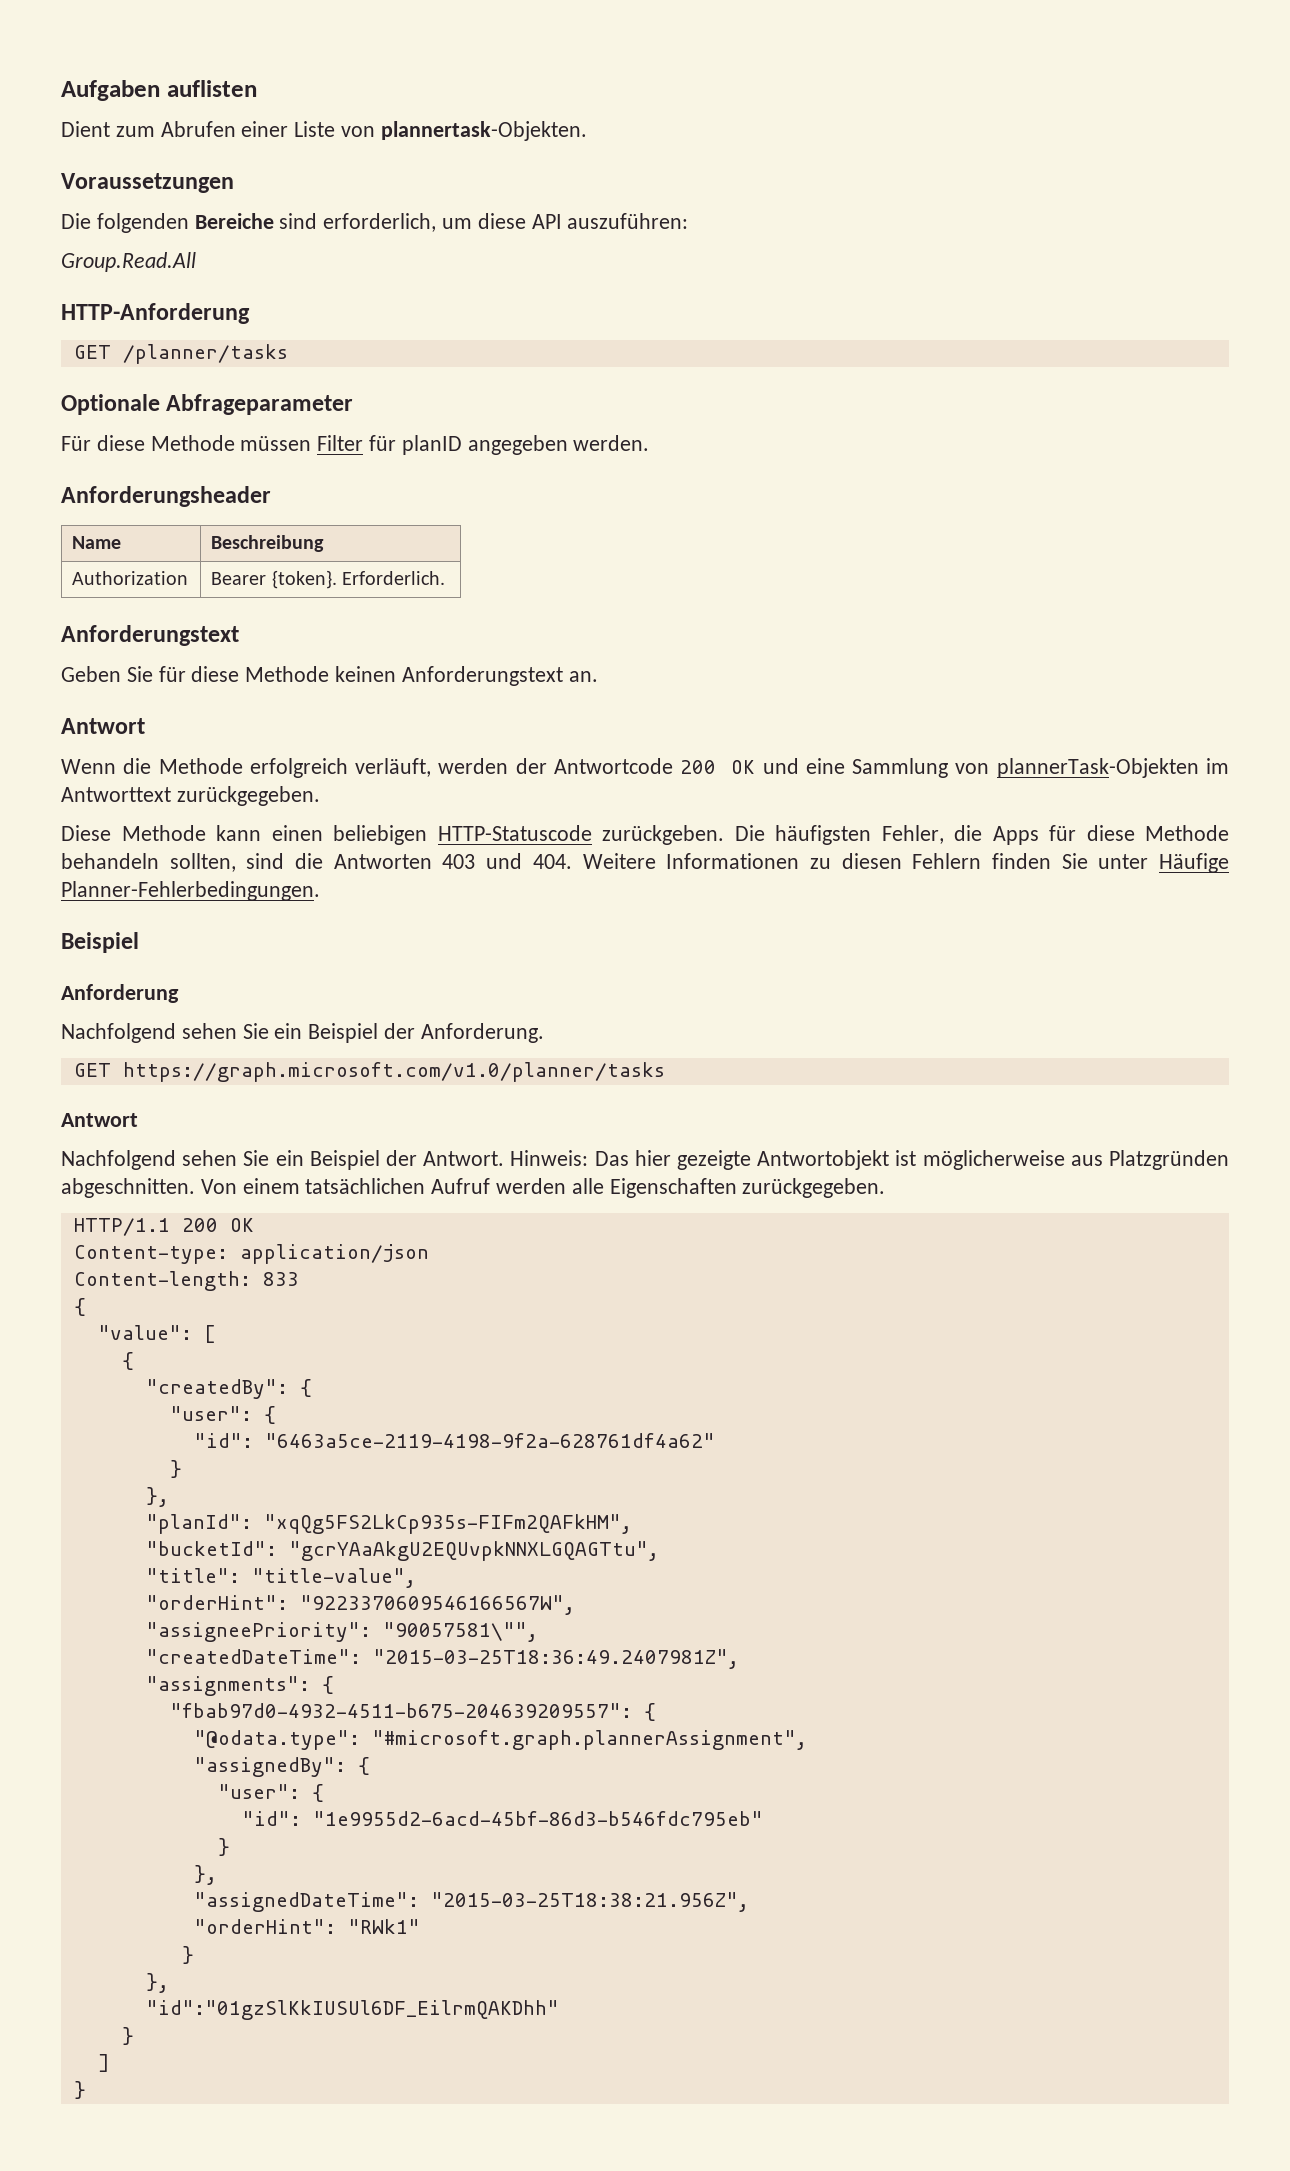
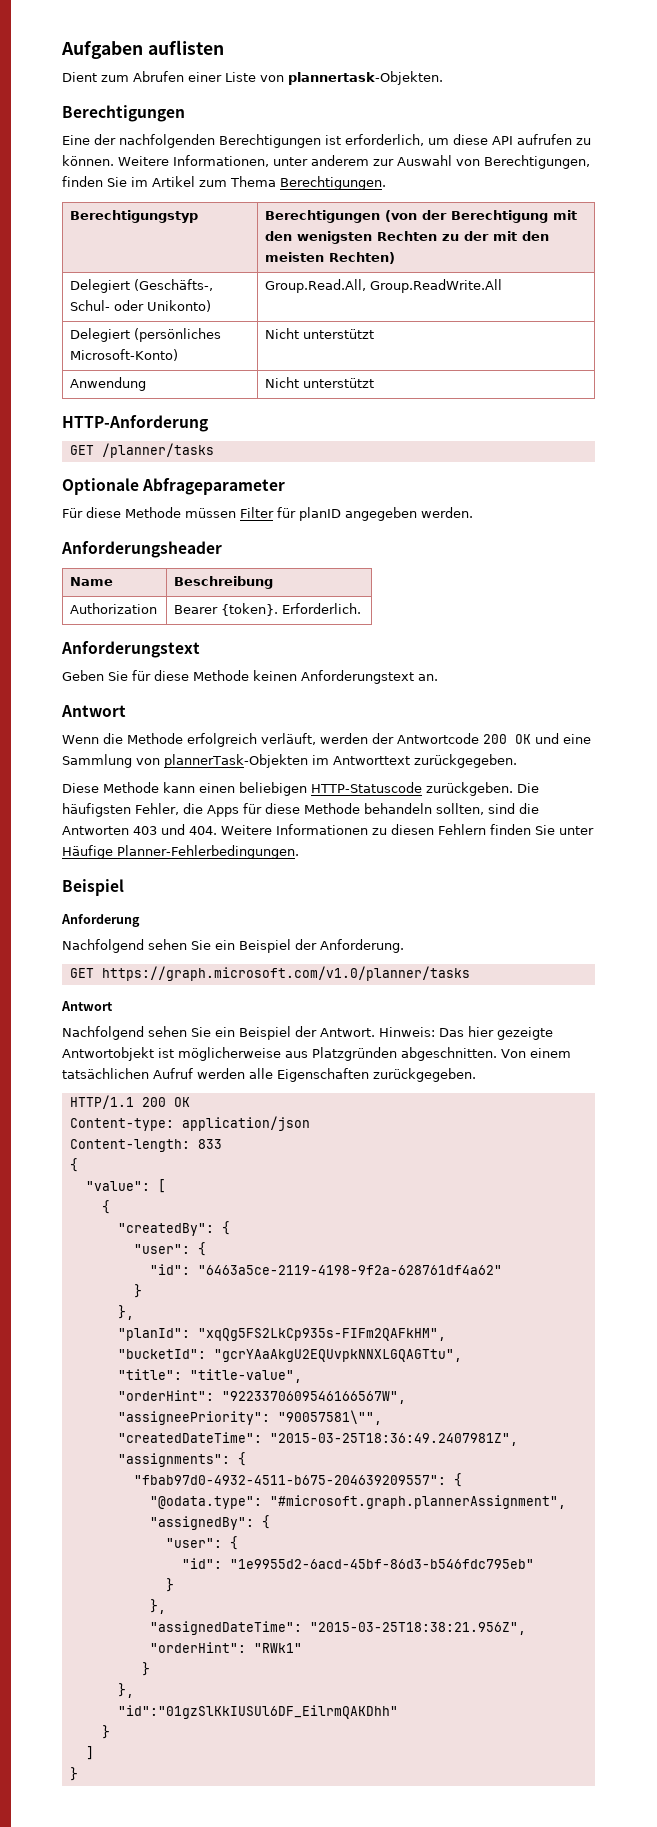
[61,173,234,193] [61,213,689,233] [61,252,196,272] Voraussetzungen // Die folgenden Bereiche sind erforderlich, um diese API auszuführen: // Group.Read.All -> [62,105,185,122] [62,134,591,148] [62,155,590,169] [62,176,386,190] [70,210,199,223] [265,210,578,223] [265,231,550,244] [265,252,396,264] [70,279,214,293] [70,300,212,312] [265,279,503,293] [70,328,222,342] [70,349,179,361] [265,328,375,339] [70,377,147,391] [265,377,375,388] Berechtigungen // Eine der nachfolgenden Berechtigungen ist erforderlich, um diese API aufrufen zu können. Weitere Informationen, unter anderem zur Auswahl von Berechtigungen, finden Sie im Artikel zum Thema Berechtigungen. // Berechtigungstyp | Berechtigungen (von der Berechtigung mit den wenigsten Rechten zu der mit den meisten Rechten) // Delegiert (Geschäfts-, Schul- oder Unikonto) | Group.Read.All, Group.ReadWrite.All // Delegiert (persönliches Microsoft-Konto) | Nicht unterstützt // Anwendung | Nicht unterstützt

